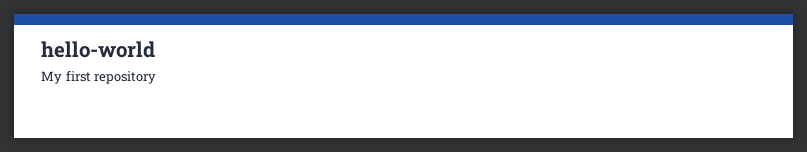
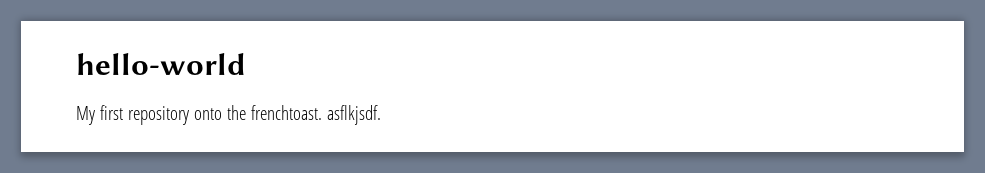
(157, 77) none -> [193,105,381,125] onto the frenchtoast. asflkjsdf.

